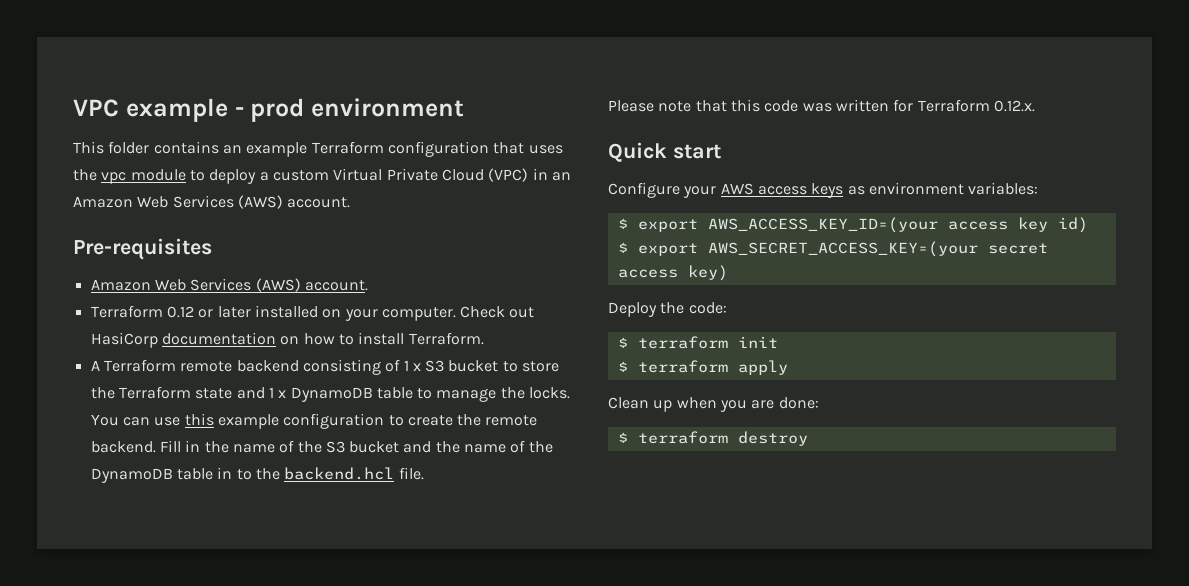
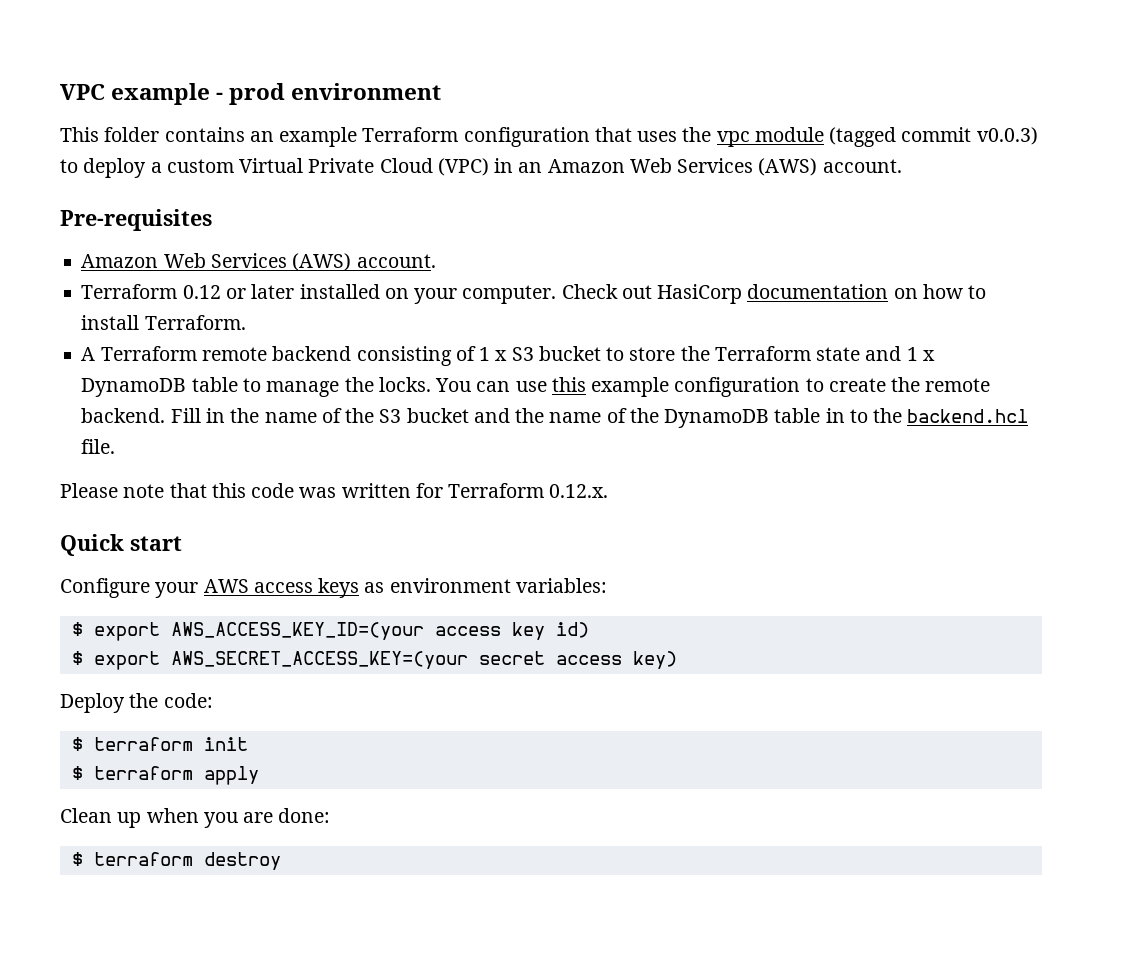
(186, 175) none -> [829,127,1038,147] (tagged commit v0.0.3)

